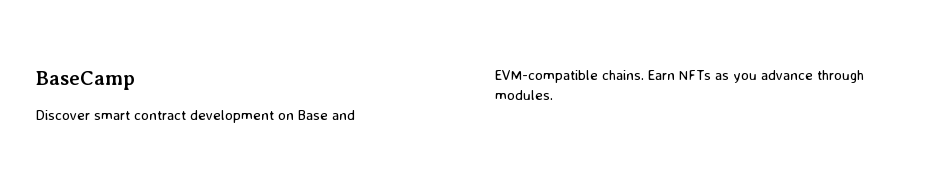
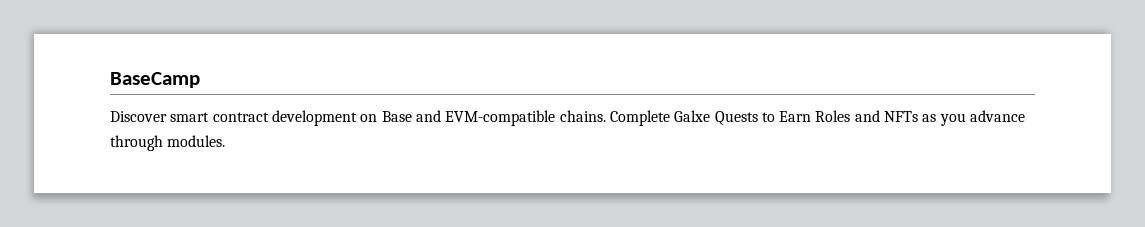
[648,70,675,80] Earn -> [609,110,880,126] Complete Galxe Quests to Earn Roles and

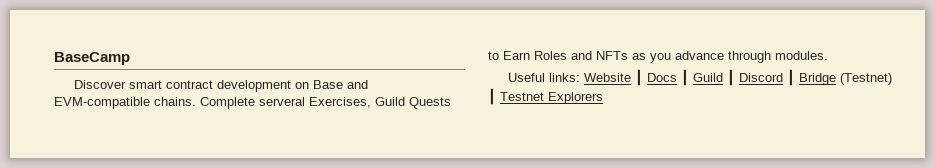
[674,110,711,122] Galxe -> [259,97,405,108] serveral Exercises, Guild
(226, 141) none -> [507,69,892,86] [488,88,603,105] // Useful links: Website ┃ Docs ┃ Guild ┃ Discord ┃ Bridge (Testnet) ┃ Testnet Explorers

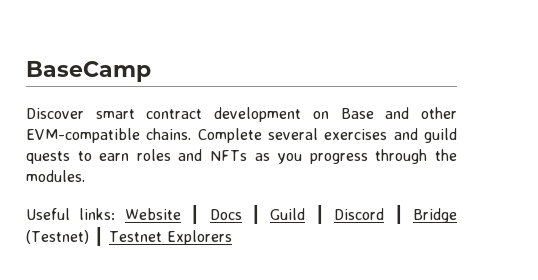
(368, 84) none -> [421,107,458,119] other
[259,97,451,109] [488,51,567,60] serveral Exercises, Guild Quests to Earn Roles -> [268,128,457,143] [26,149,171,164] several exercises and guild quests to earn roles
[675,51,771,63] advance through -> [309,149,457,164] progress through the

